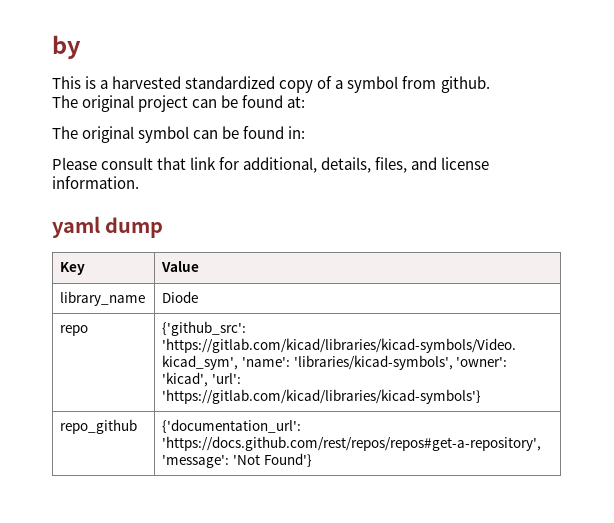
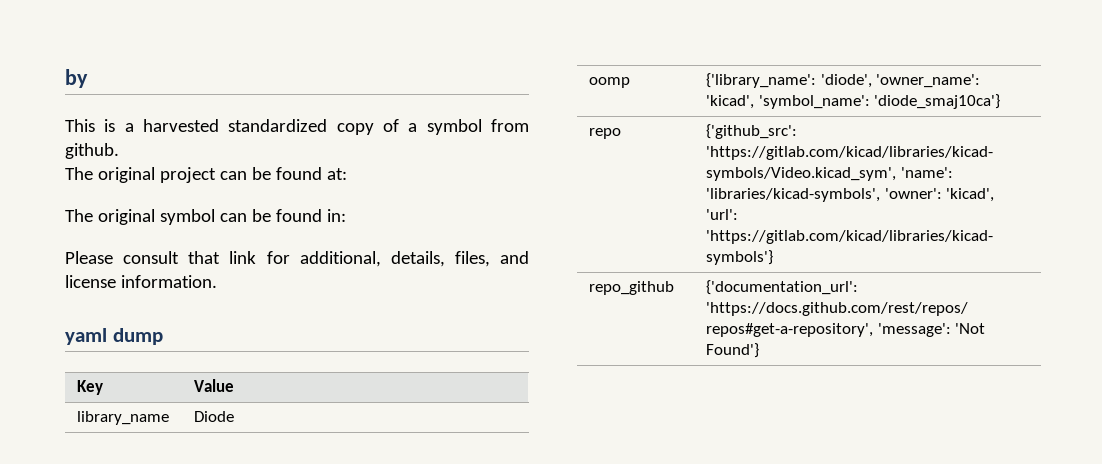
(199, 297) none -> [589,77,631,88] [706,73,981,88] [706,94,1001,109] // oomp | {'library_name': 'diode', 'owner_name': 'kicad', 'symbol_name': 'diode_smaj10ca'}

